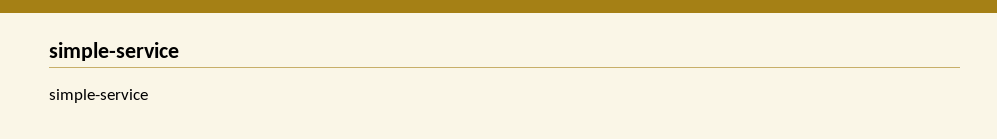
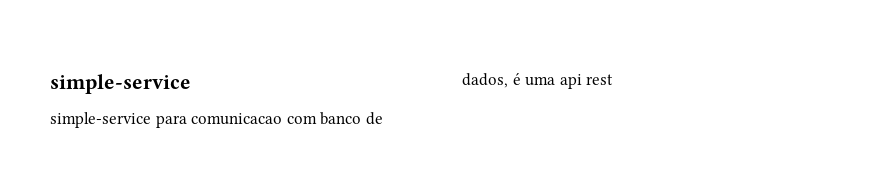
(148, 96) none -> [155,112,383,128] [462,73,614,89] para comunicacao com banco de dados, é uma api rest

